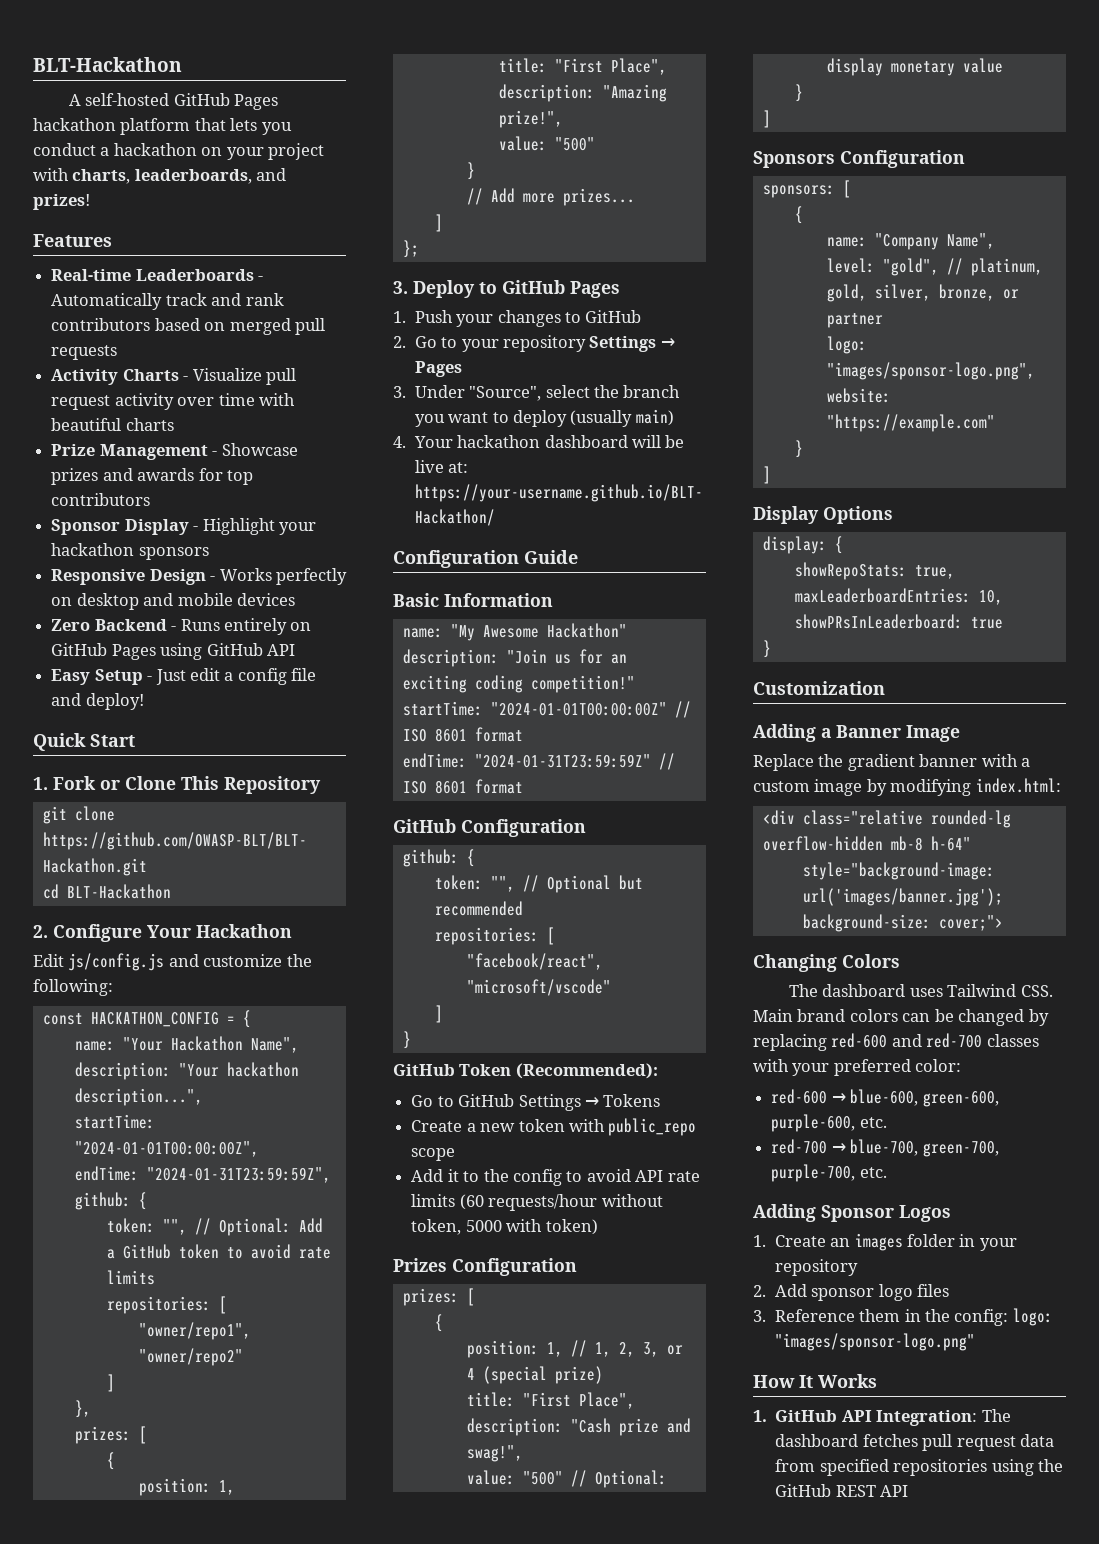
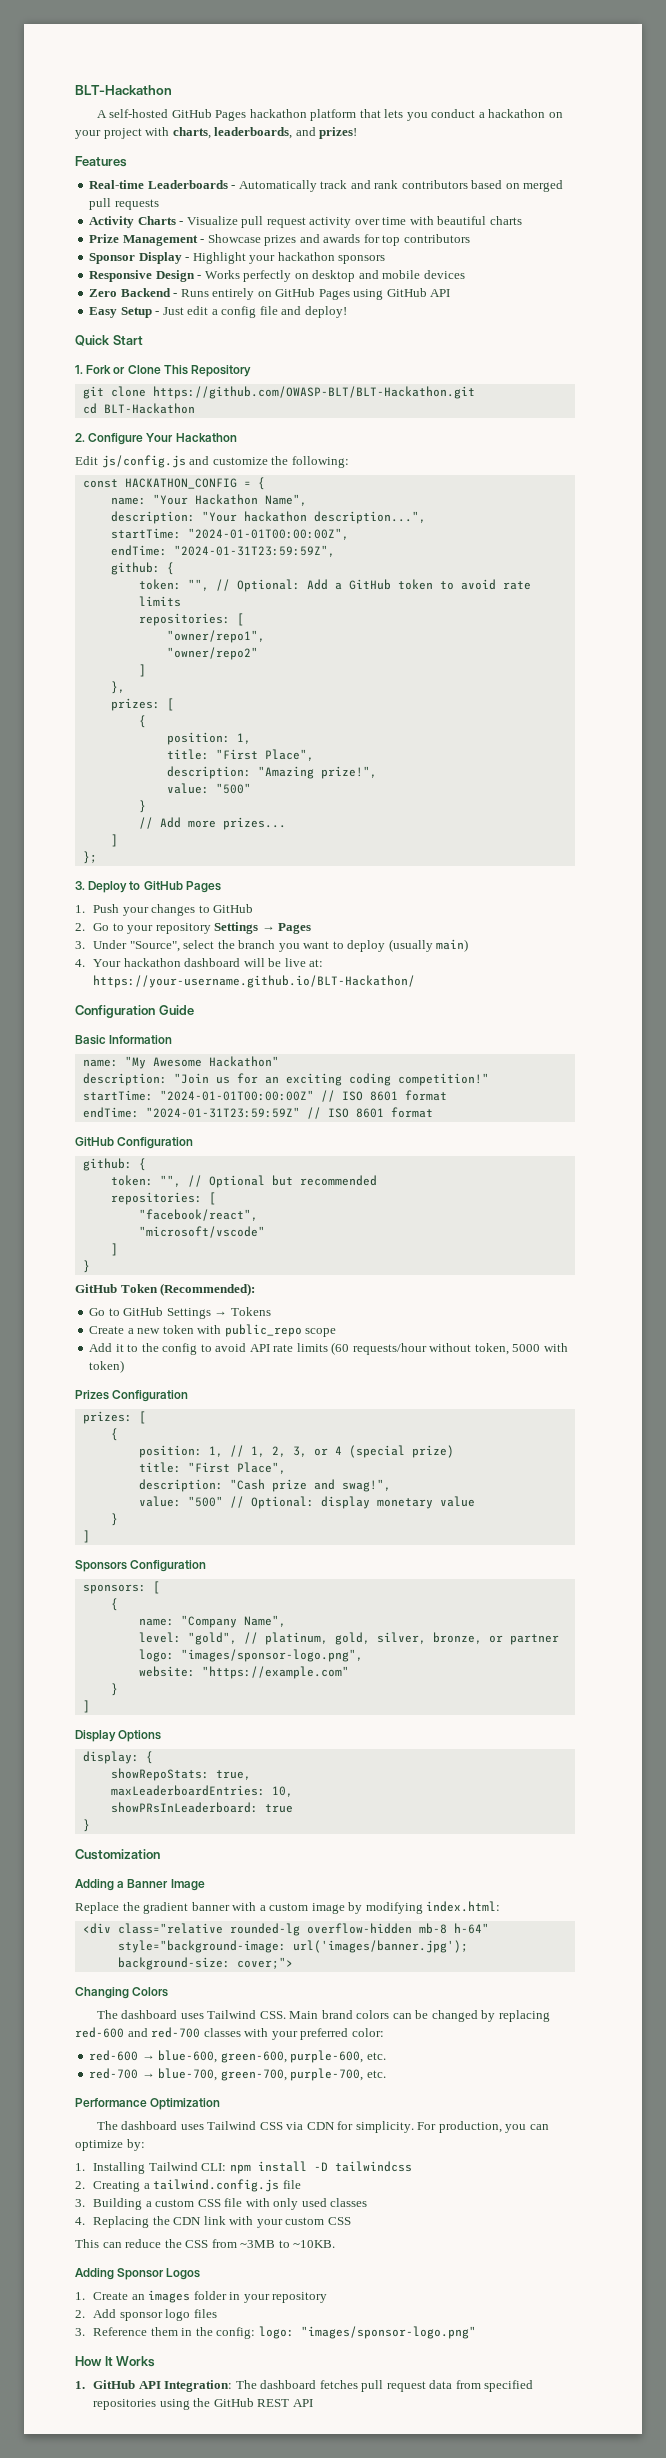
(887, 1172) none -> [75,2098,221,2110] [96,2121,549,2133] [75,2139,145,2151] [75,2161,412,2174] [75,2179,301,2192] [75,2198,368,2210] [75,2216,351,2228] [75,2239,336,2248] // Performance Optimization // The dashboard uses Tailwind CSS via CDN for simplicity. For production, you can optimize by: // 1. Installing Tailwind CLI: npm install -D tailwindcss // 2. Creating a tailwind.config.js file // 3. Building a custom CSS file with only used classes // 4. Replacing the CDN link with your custom CSS // This can reduce the CSS from ~3MB to ~10KB.

